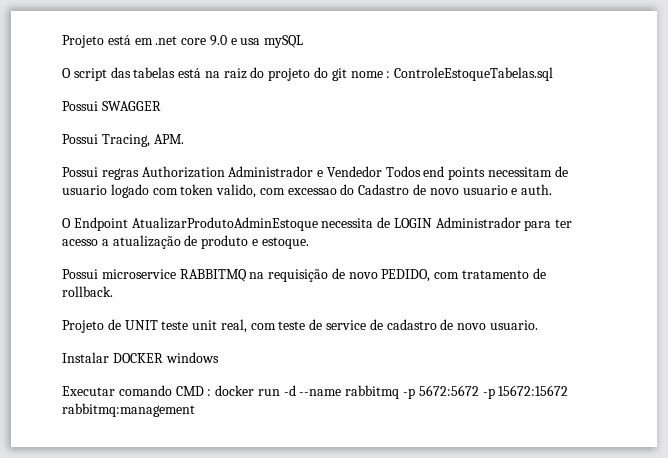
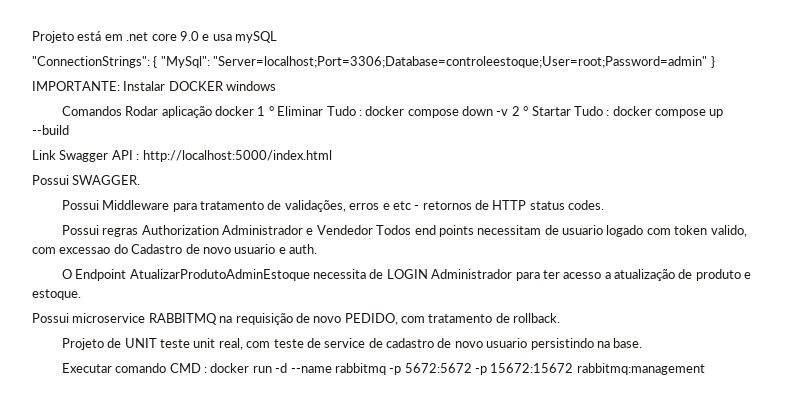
[62,67,554,81] [62,101,161,111] [62,134,184,147] O script das tabelas está na raiz do projeto do git nome : ControleEstoqueTabelas.sql // Possui SWAGGER // Possui Tracing, APM. -> [32,56,715,68] [32,81,277,91] [61,106,724,118] [32,125,69,135] [32,150,332,162] [32,175,141,185] [61,200,605,212] "ConnectionStrings": { "MySql": "Server=localhost;Port=3306;Database=controleestoque;User=root;Password=admin" } // IMPORTANTE: Instalar DOCKER windows // Comandos Rodar aplicação docker 1 ° Eliminar Tudo : docker compose down -v 2 ° Startar Tudo : docker compose up --build // Link Swagger API : http://localhost:5000/index.html // Possui SWAGGER. // Possui Middleware para tratamento de validações, erros e etc - retornos de HTTP status codes.
[489,320,538,330] [62,352,219,363] usuario. // Instalar DOCKER windows -> [486,338,643,350] usuario persistindo na base.

